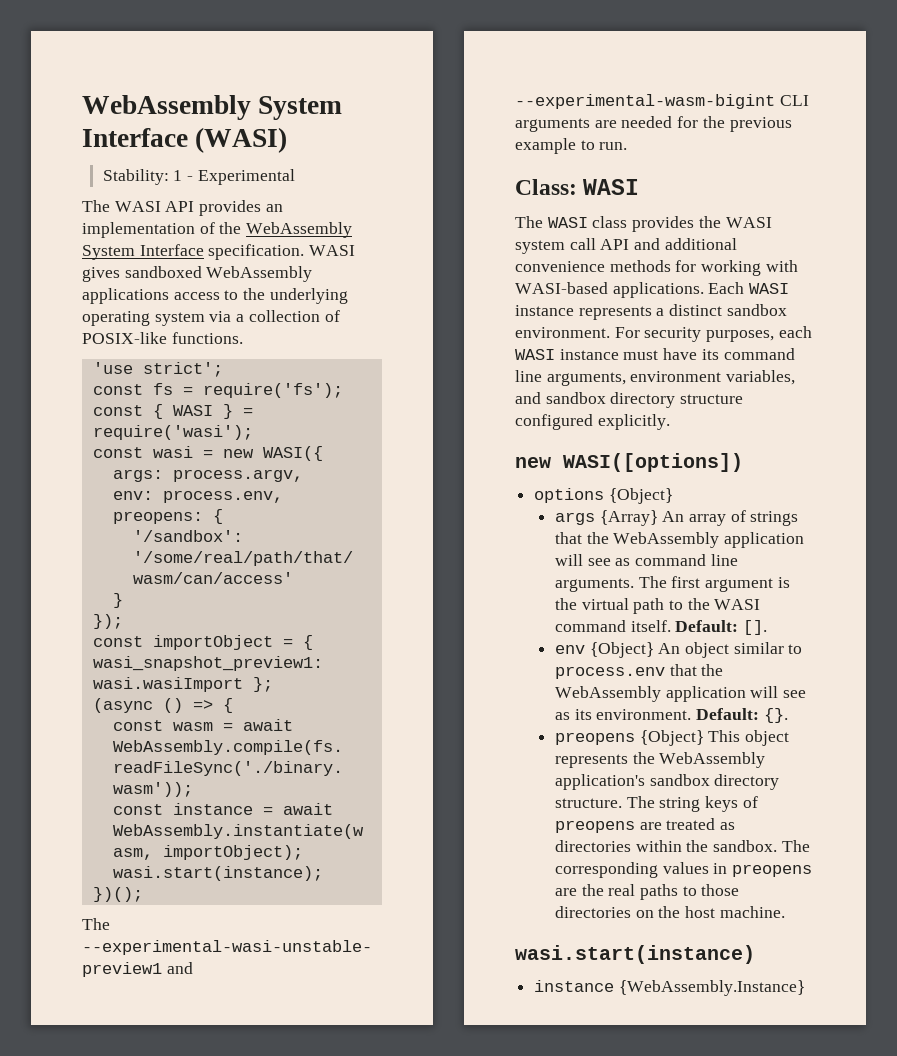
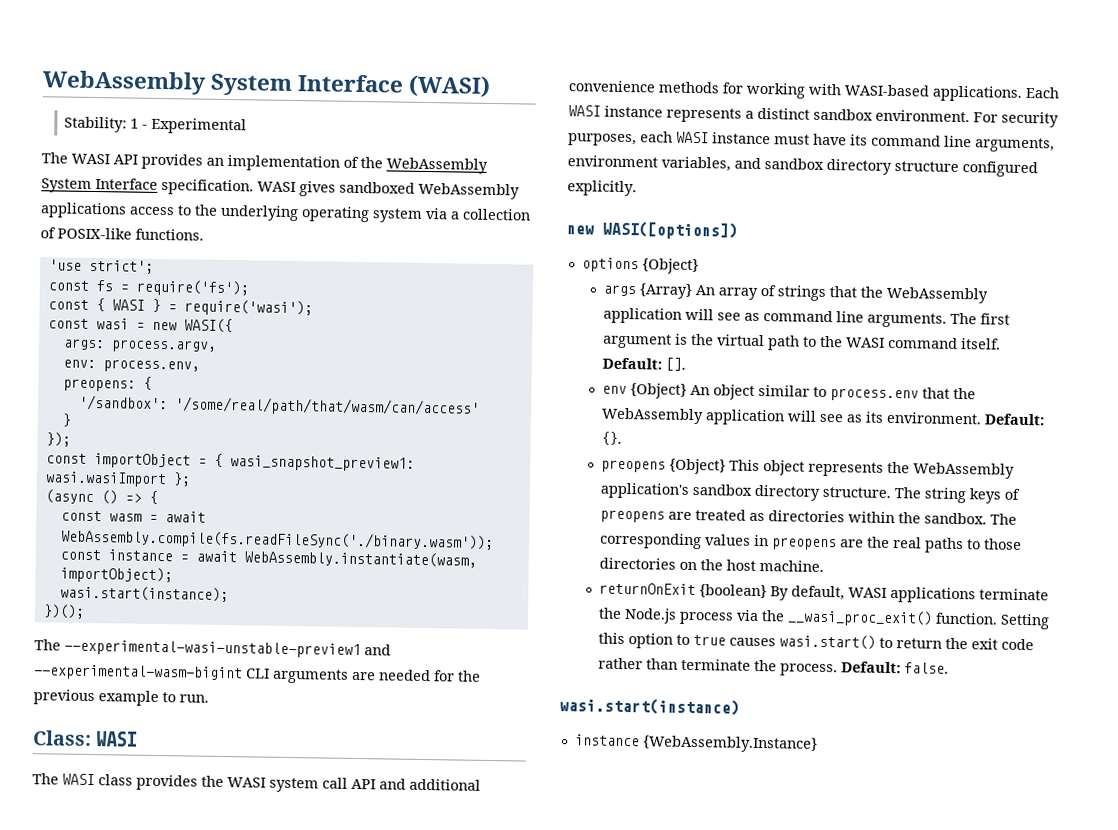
(785, 912) none -> [599,582,1050,604] [598,607,1051,630] [598,632,1035,651] [598,657,950,677] // returnOnExit {boolean} By default, WASI applications terminate the Node.js process via the __wasi_proc_exit() function. Setting this option to true causes wasi.start() to return the exit code rather than terminate the process. Default: false.

